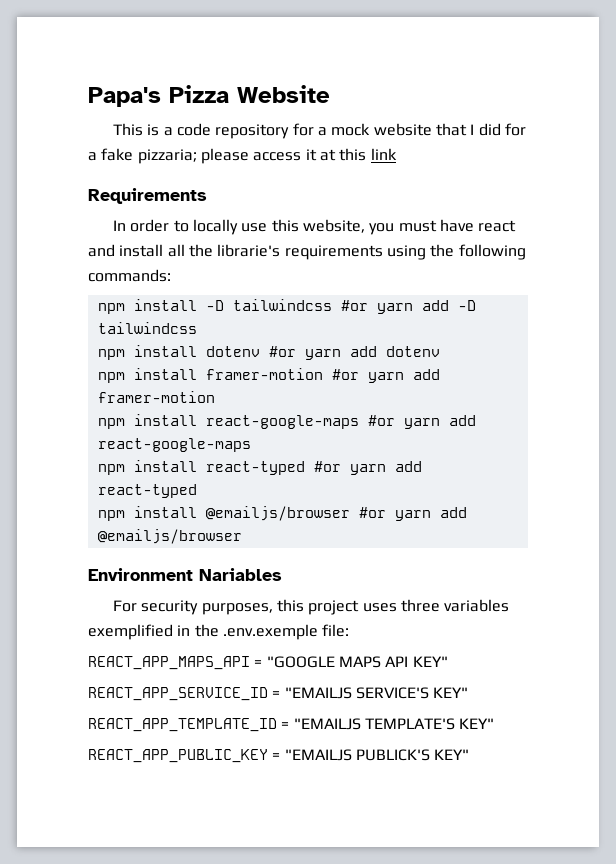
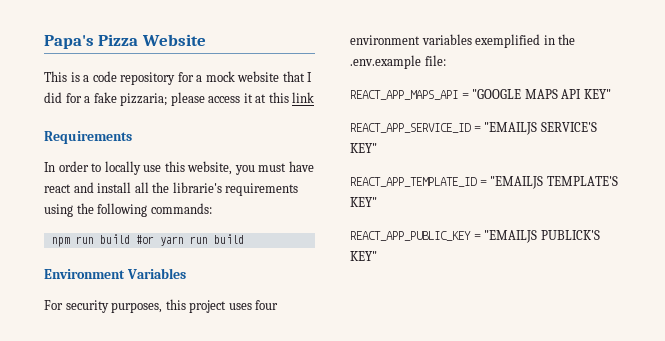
[133,299,476,314] [97,322,197,334] [97,345,440,360] [97,368,440,383] [97,391,215,403] [97,414,476,429] [97,438,251,452] [97,460,422,475] [97,484,197,498] [97,506,467,521] [97,529,242,544] install -D tailwindcss #or yarn add -D tailwindcss // npm install dotenv #or yarn add dotenv // npm install framer-motion #or yarn add framer-motion // npm install react-google-maps #or yarn add react-google-maps // npm install react-typed #or yarn add react-typed // npm install @emailjs/browser #or yarn add @emailjs/browser -> [75,234,244,246] run build #or yarn run build
[199,568,282,581] Nariables -> [126,268,186,279] Variables
[401,599,441,612] three -> [255,300,279,310] [350,35,420,45] four environment
[222,624,318,640] .env.exemple -> [350,55,421,69] .env.example

